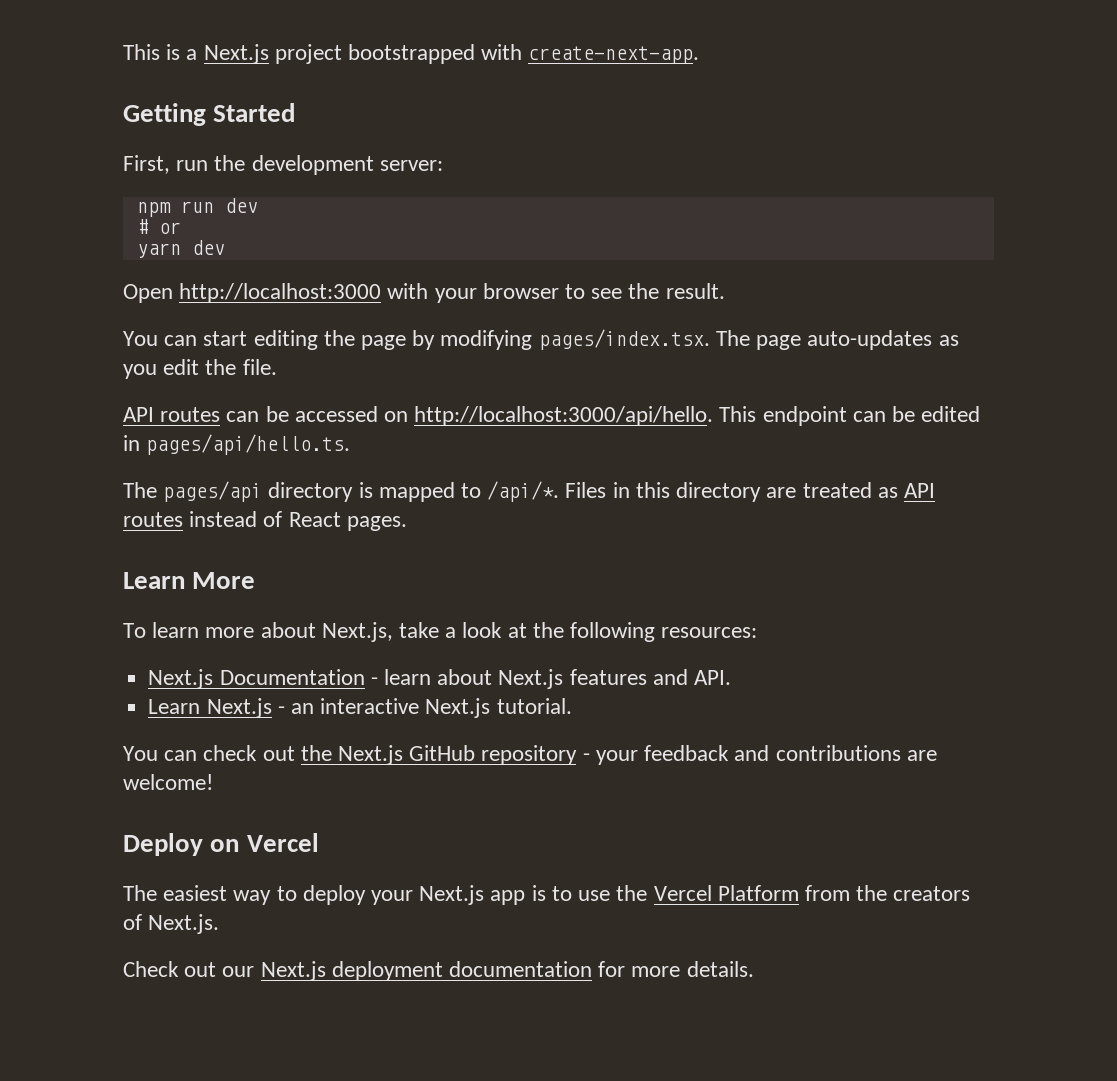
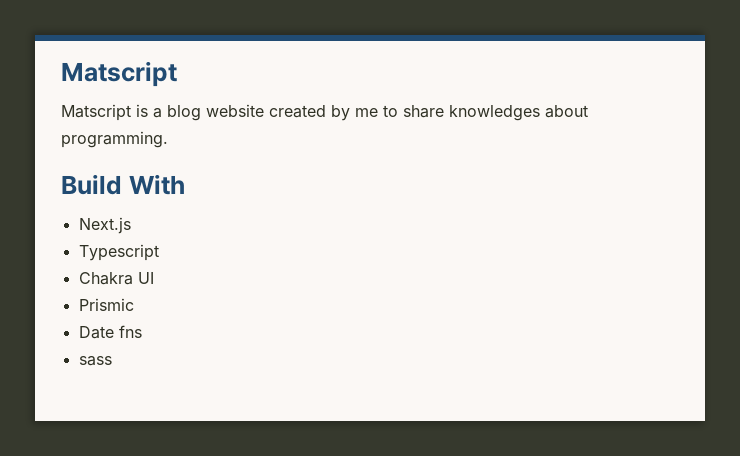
[123,44,700,64] [123,103,296,126] [123,155,443,175] [136,198,258,217] [136,219,181,234] [136,240,225,258] [123,283,725,303] [123,329,959,350] [123,359,277,379] [123,406,981,426] [123,434,351,455] [123,481,935,502] [123,511,407,531] [123,572,256,589] [123,622,758,642] [148,669,731,689] [148,698,572,718] [123,745,937,765] [123,774,213,790] [123,833,319,856] [123,885,971,905] [123,914,220,934] [123,961,754,981] This is a Next.js project bootstrapped with create-next-app. // Getting Started // First, run the development server: // npm run dev // # or // yarn dev // Open http://localhost:3000 with your browser to see the result. // You can start editing the page by modifying pages/index.tsx. The page auto-updates as you edit the file. // API routes can be accessed on http://localhost:3000/api/hello. This endpoint can be edited in pages/api/hello.ts. // The pages/api directory is mapped to /api/*. Files in this directory are treated as API routes instead of React pages. // Learn More // To learn more about Next.js, take a look at the following resources: // Next.js Documentation - learn about Next.js features and API. // Learn Next.js - an interactive Next.js tutorial. // You can check out the Next.js GitHub repository - your feedback and contributions are welcome! // Deploy on Vercel // The easiest way to deploy your Next.js app is to use the Vercel Platform from the creators of Next.js. // Check out our Next.js deployment documentation for more details. -> [61,61,177,87] [61,104,588,121] [61,131,168,148] [61,174,185,195] [78,217,131,234] [78,244,159,261] [78,272,154,285] [78,298,134,311] [78,325,142,339] [78,356,112,366] Matscript // Matscript is a blog website created by me to share knowledges about programming. // Build With // Next.js // Typescript // Chakra UI // Prismic // Date fns // sass

